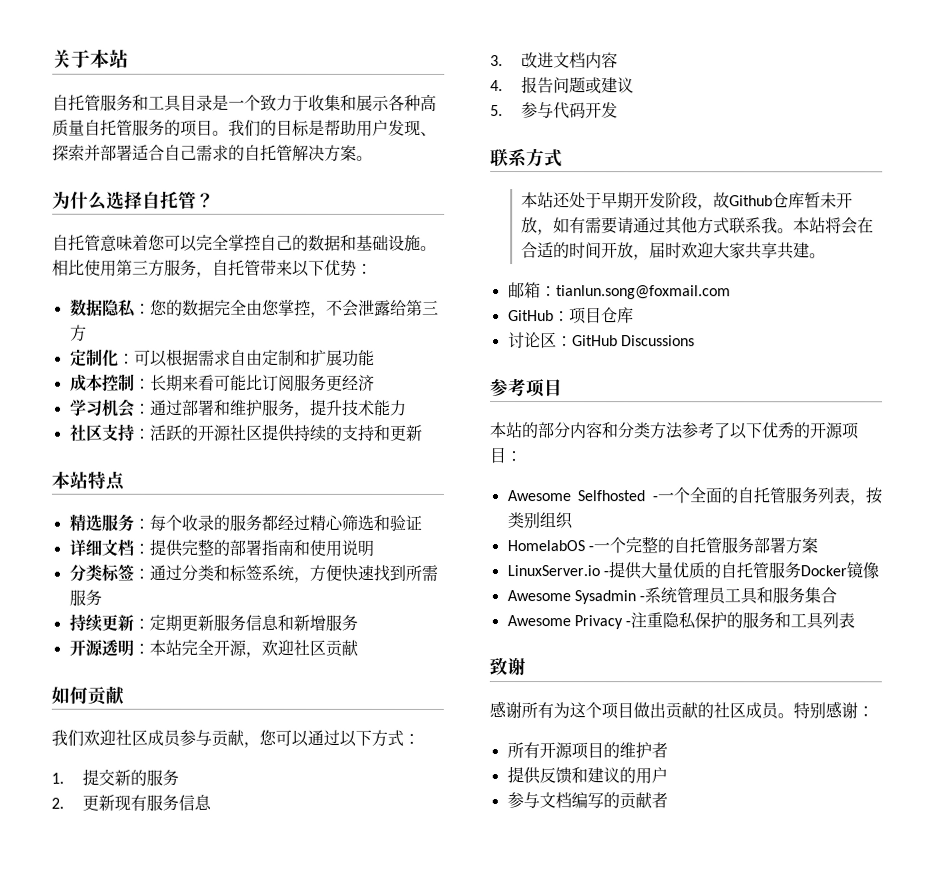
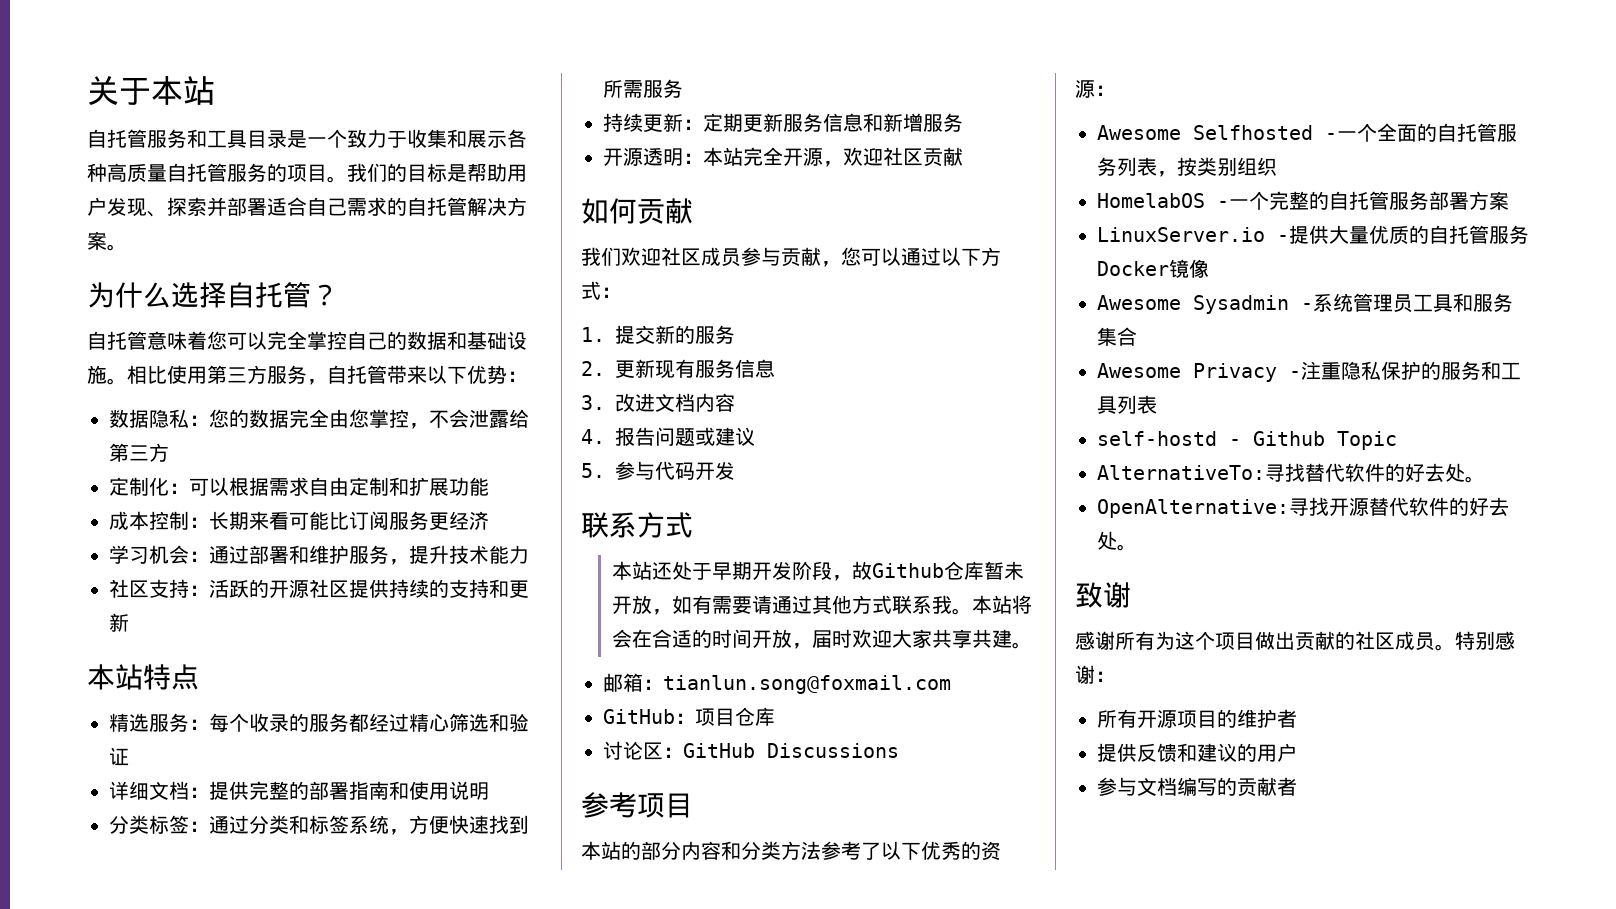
[810,422,860,440] [489,447,506,464] 开源项目 -> [981,841,1001,861] [1075,80,1095,98] 资源
(856, 620) none -> [1097,431,1397,450] [1097,463,1485,483] [1097,497,1509,518] [1097,531,1137,551] // self-hostd - Github Topic // AlternativeTo:寻找替代软件的好去处。 // OpenAlternative:寻找开源替代软件的好去处。

